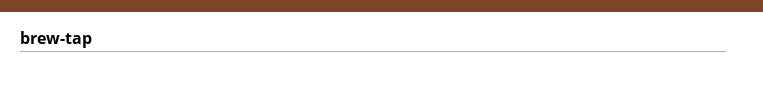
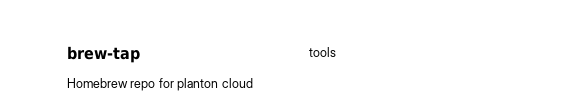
(92, 39) none -> [67,78,253,91] [309,47,336,57] // Homebrew repo for planton cloud tools

